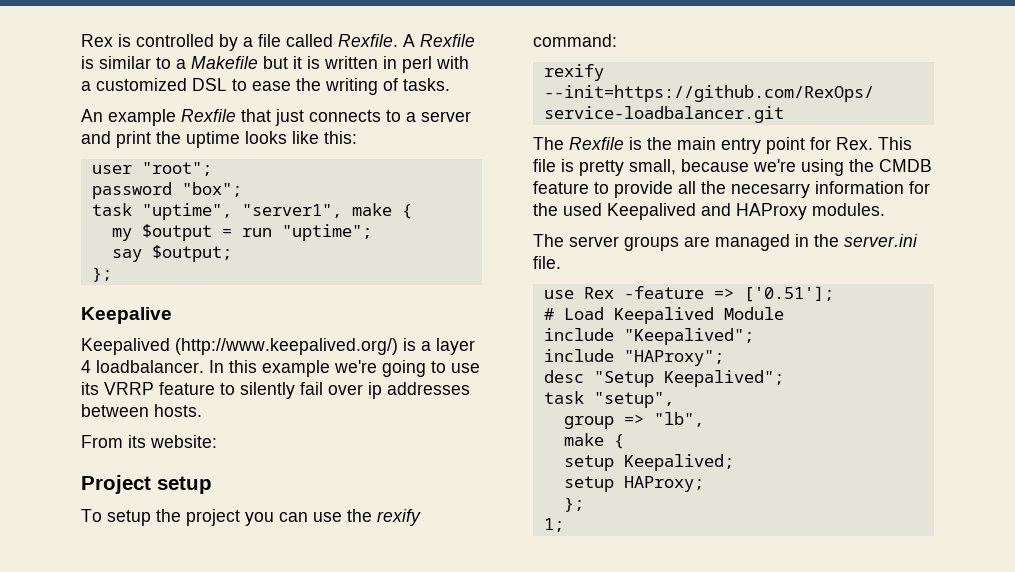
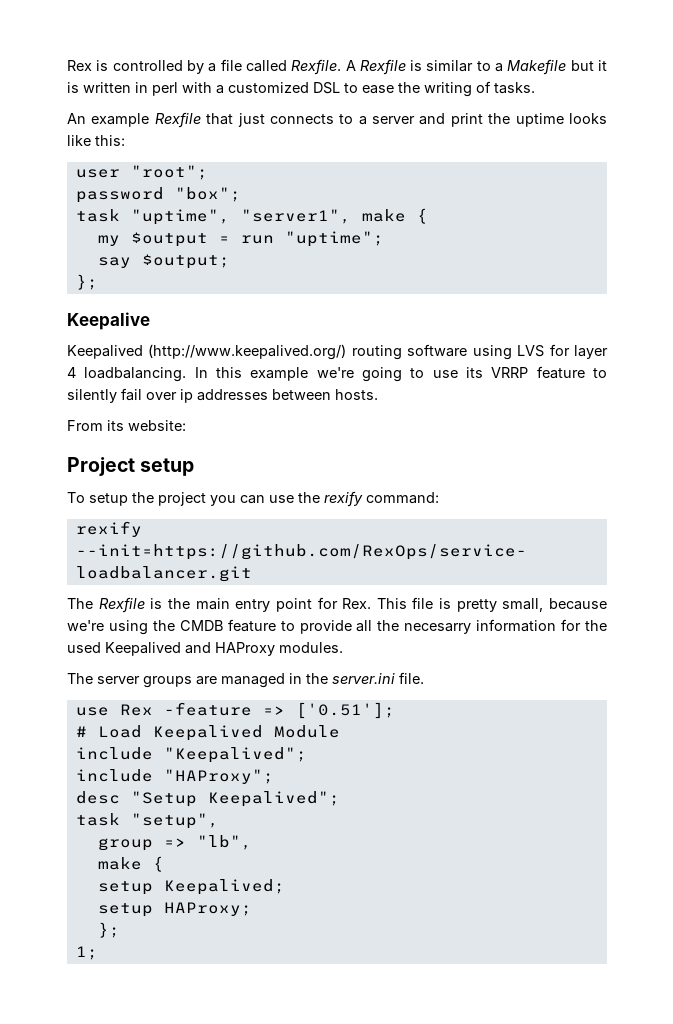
[403,338,431,351] is a -> [351,344,570,360] routing software using LVS for
[96,360,204,373] loadbalancer. -> [84,367,187,382] loadbalancing.

